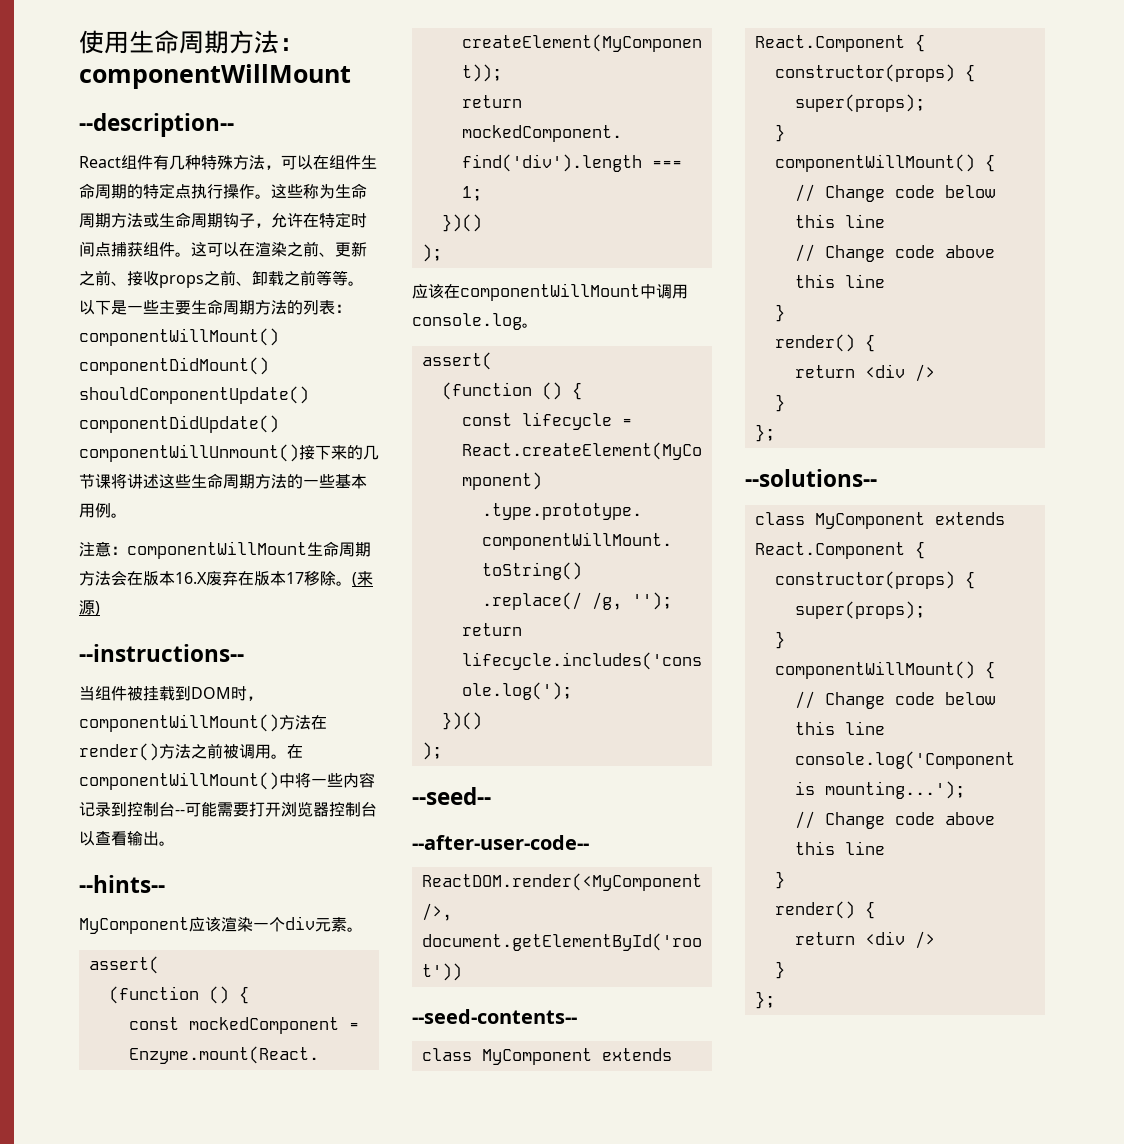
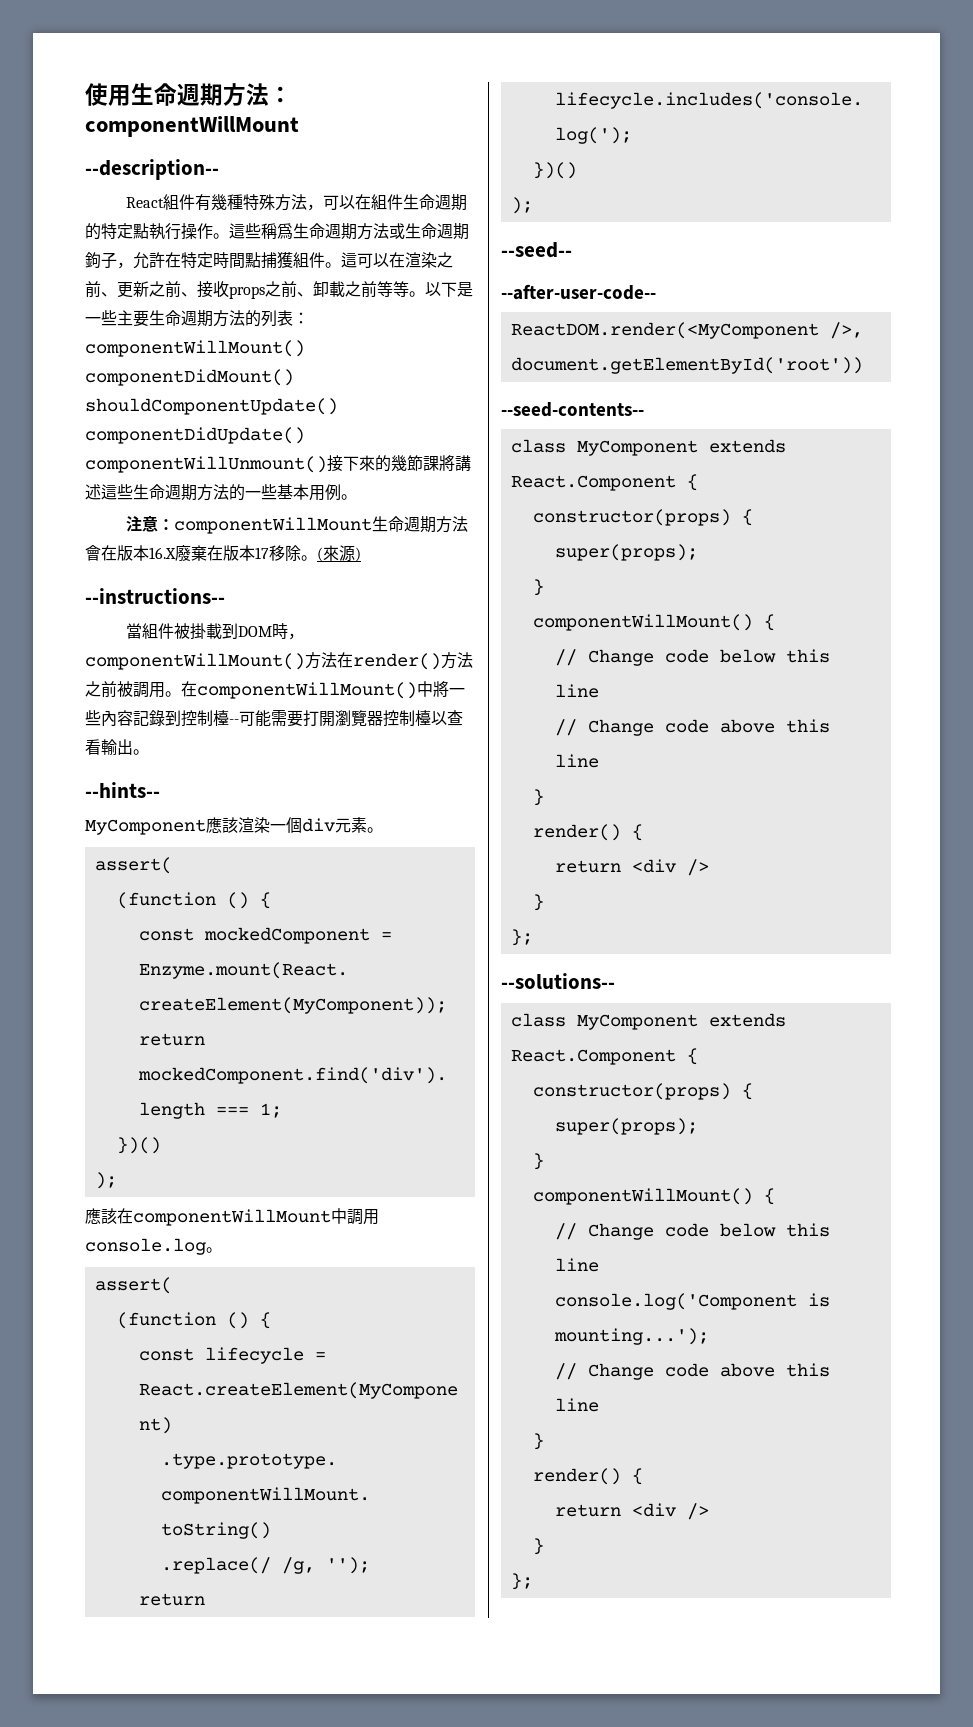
[179,31,204,54] 周 -> [177,83,200,106] 週
[121,155,201,170] 组件有几种 -> [163,194,244,211] 組件有幾種
[329,155,377,170] [79,183,111,199] 组件生命周 -> [371,194,452,210] 組件生命週
[175,184,207,199] 点执 -> [133,223,165,240] 點執
[271,183,367,199] [79,212,367,228] [79,241,207,257] 这些称为生命周期方法或生命周期钩子，允许在特定时间点捕获组件。这 -> [229,223,469,240] [85,252,357,269] 這些稱爲生命週期方法或生命週期鉤子，允許在特定時間點捕獲組件。這
[268,271,284,286] 载 -> [329,281,345,297] 載
[223,300,239,315] 周 -> [181,310,197,326] 週
[331,445,379,460] [79,473,239,489] 来的几节课将讲述这些生命周 -> [359,455,471,472] [85,484,181,500] 來的幾節課將講述這些生命週
[339,542,371,557] [79,570,127,586] 周期方法会 -> [404,516,469,533] [85,545,101,561] 週期方法會
[206,571,238,586] 废弃 -> [175,545,207,561] 廢棄
[357,571,373,586] 来 -> [323,545,339,561] 來
[79,686,247,701] 当组件被挂载到DOM时 -> [126,623,289,640] 當組件被掛載到DOM時
[239,744,255,759] 调 -> [133,681,149,698] 調
[295,772,375,788] [79,801,377,817] [79,831,143,846] 将一些内容记录到控制台--可能需要打开浏览器控制台以查看输 -> [433,681,465,697] [85,710,463,727] [85,739,117,755] 將一些內容記錄到控制檯--可能需要打開瀏覽器控制檯以查看輸
[189,917,285,932] 应该渲染一个 -> [206,817,302,833] 應該渲染一個
[412,284,444,299] 应该 -> [85,1208,117,1224] 應該
[656,284,672,299] 调 -> [347,1208,363,1225] 調

